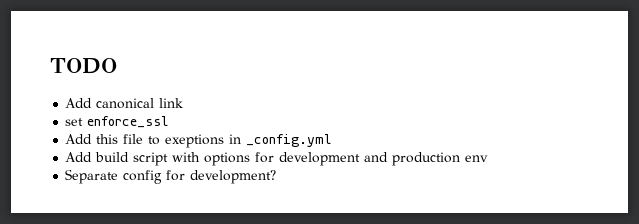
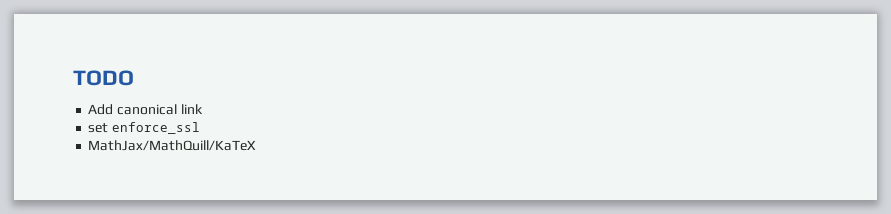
[65,134,333,148] [65,152,489,166] [65,169,277,184] Add this file to exeptions in _config.yml // Add build script with options for development and production env // Separate config for development? -> [88,140,257,151] MathJax/MathQuill/KaTeX

